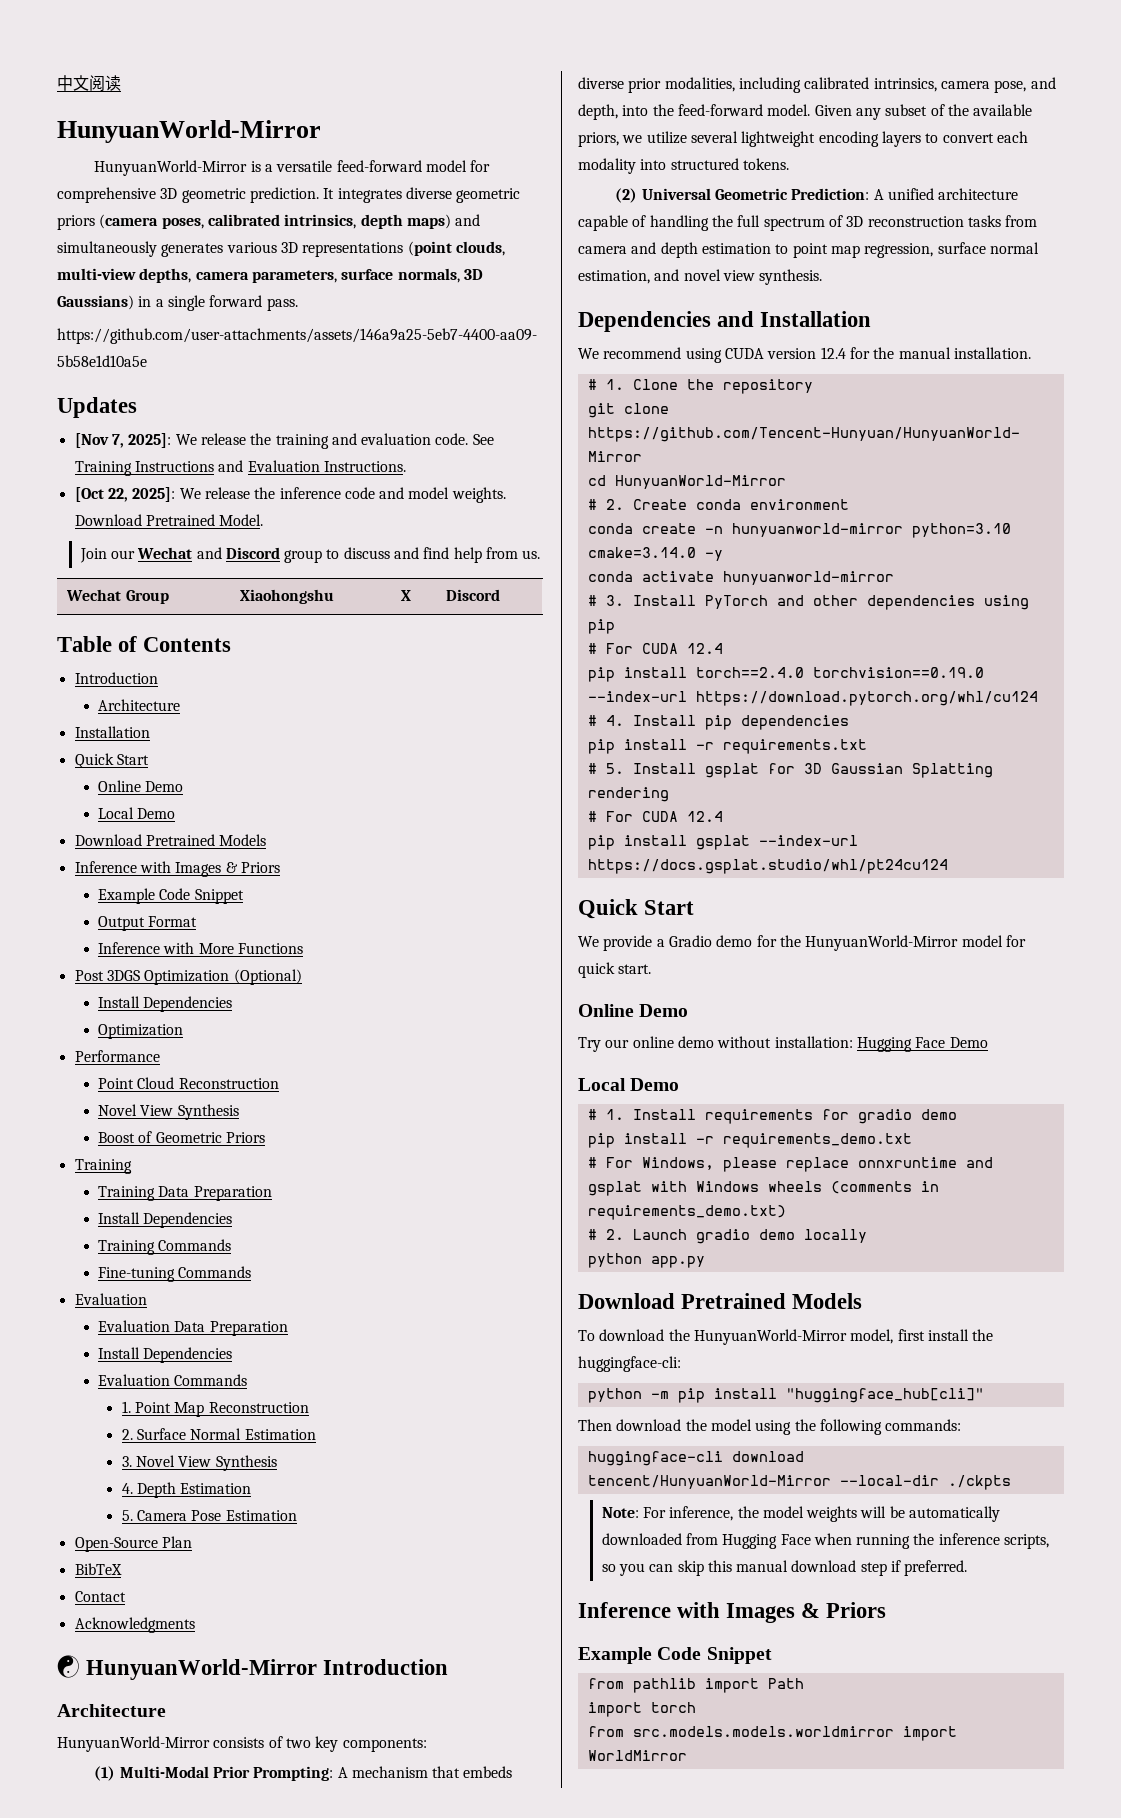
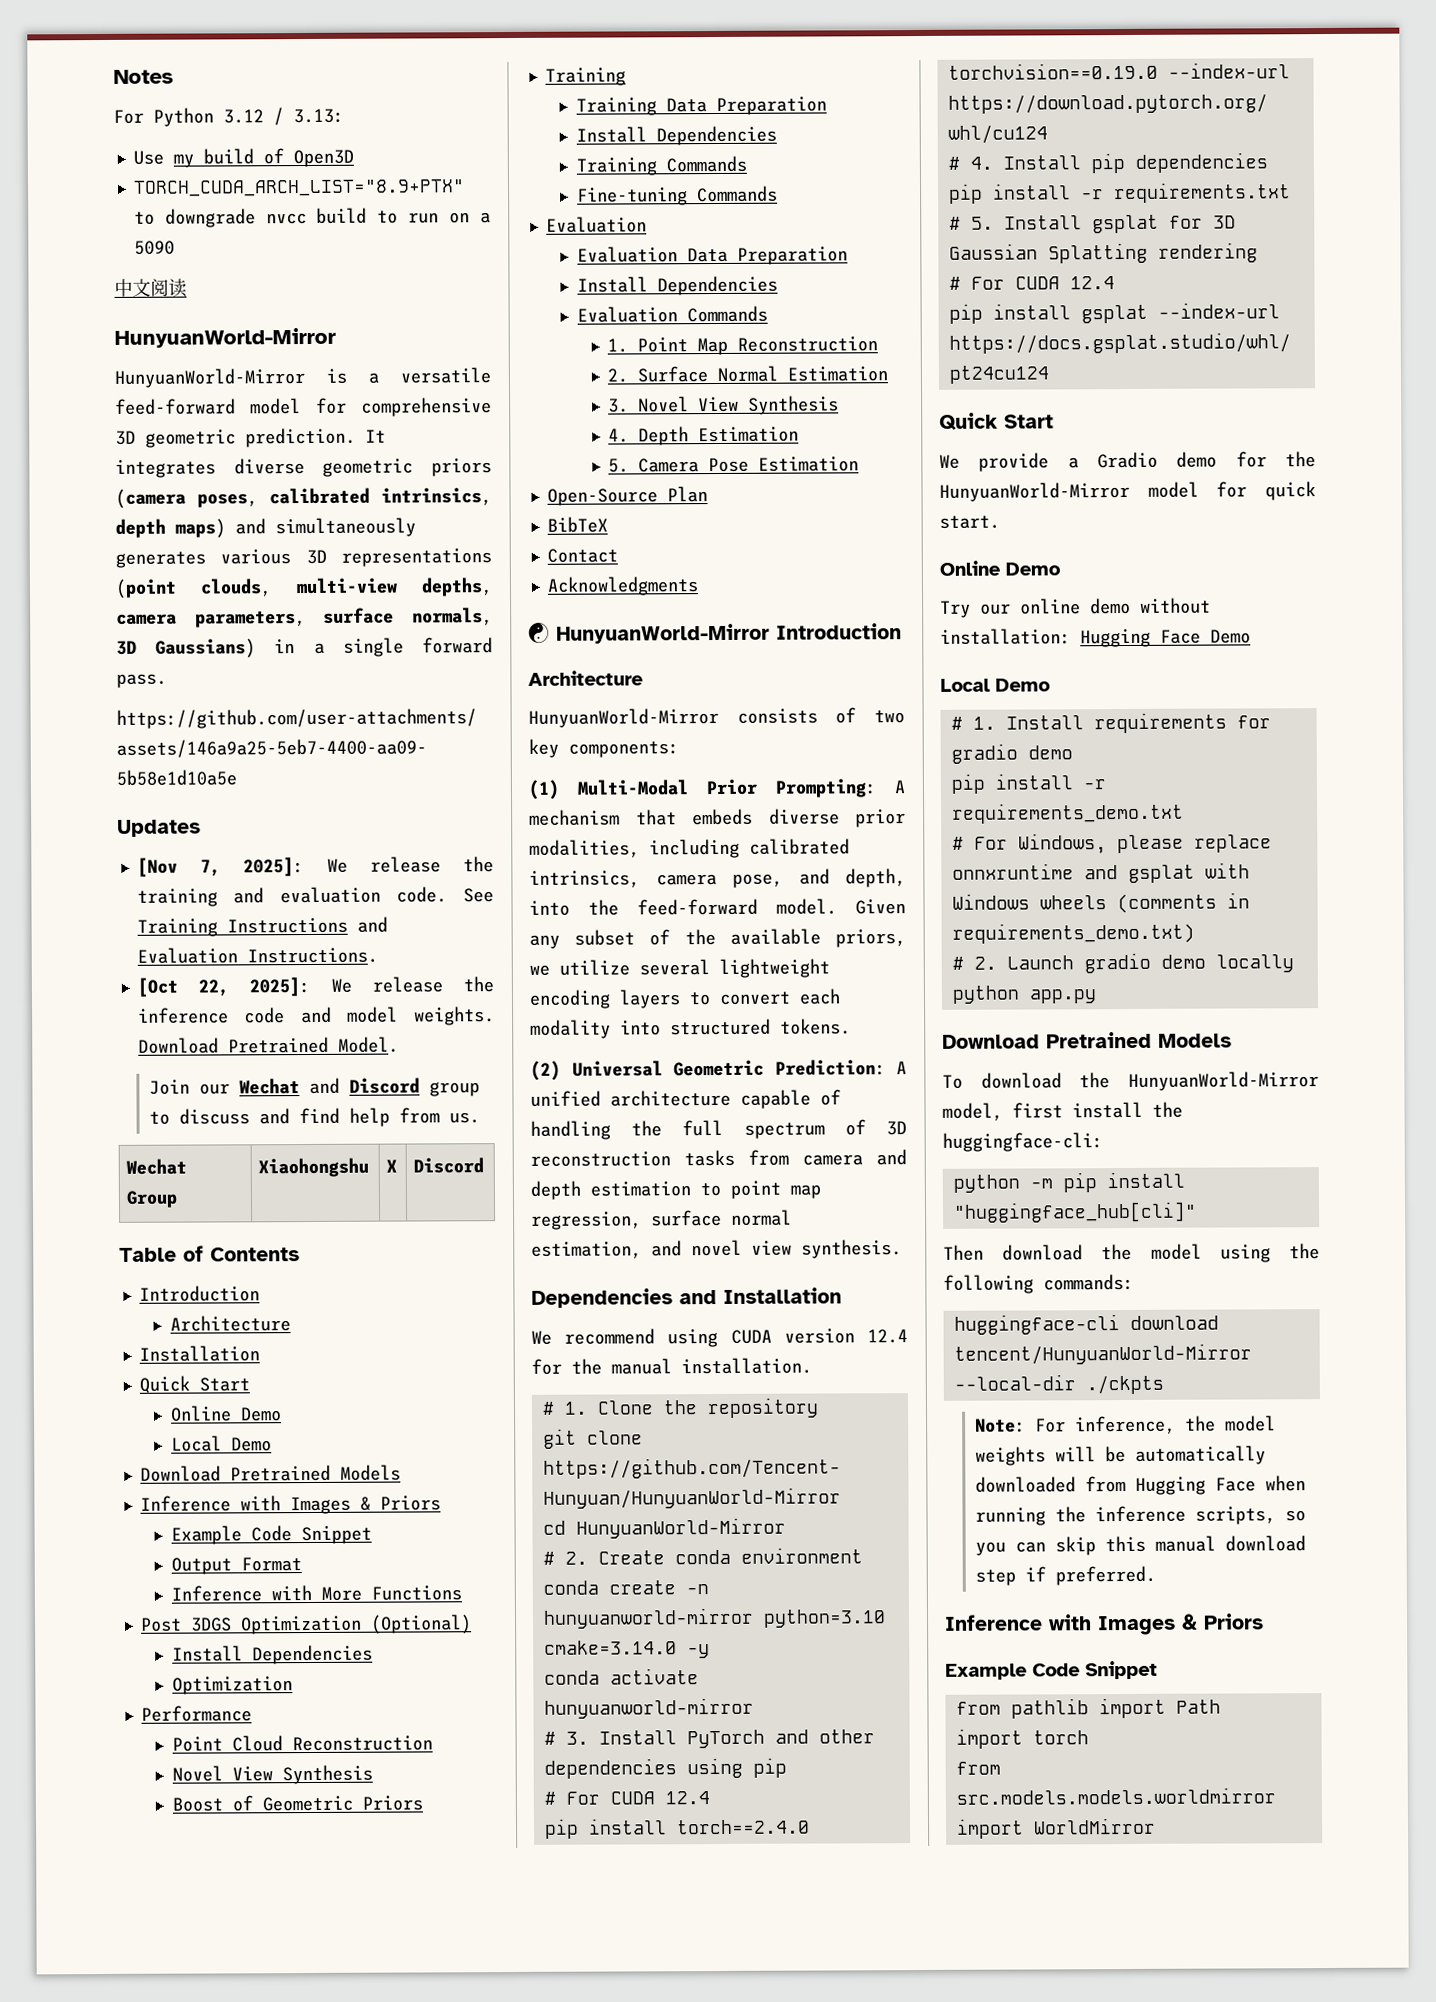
(57, 83) none -> [113,69,174,84] [113,107,344,127] [132,148,354,168] [132,179,465,197] [133,207,491,228] [133,240,175,255] Notes // For Python 3.12 / 3.13: // Use my build of Open3D // TORCH_CUDA_ARCH_LIST="8.9+PTX" to downgrade nvcc build to run on a 5090 //

